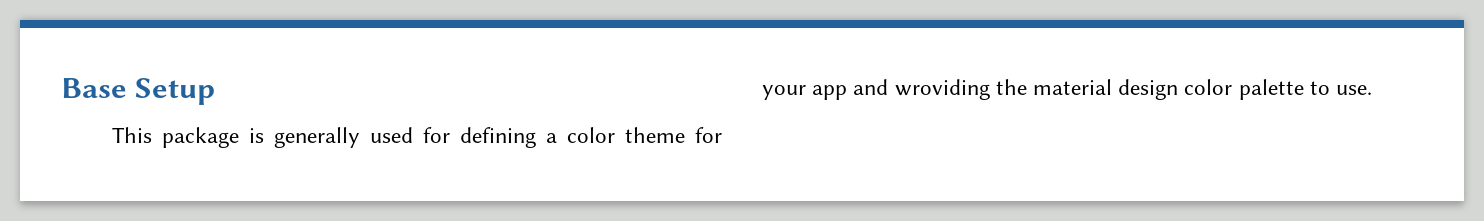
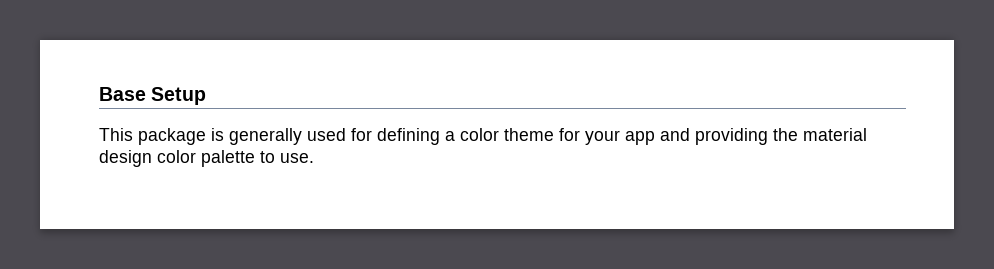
[894,79,990,100] wroviding -> [695,128,768,145] providing

